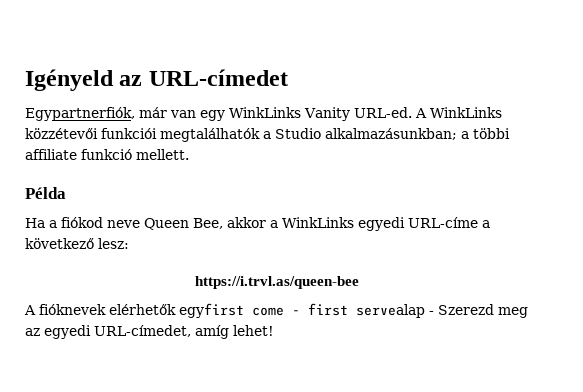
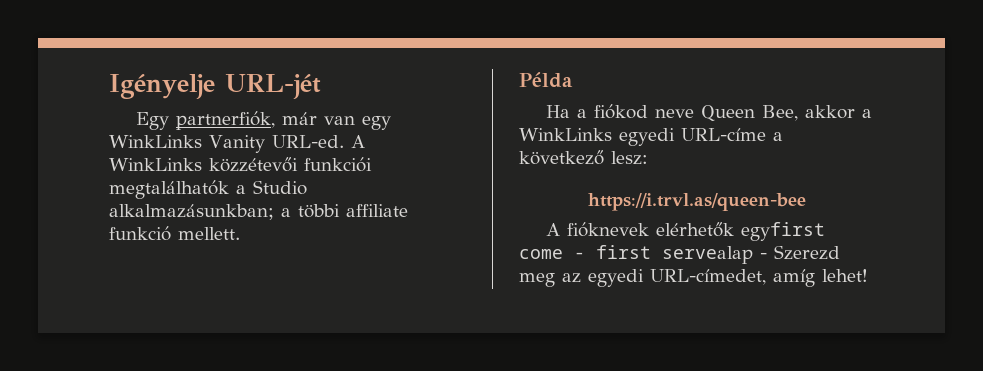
[25,69,288,91] [25,107,135,121] Igényeld az URL-címedet // Egypartnerfiók, -> [109,74,321,99] [135,111,275,130] Igényelje URL-jét // Egy partnerfiók,

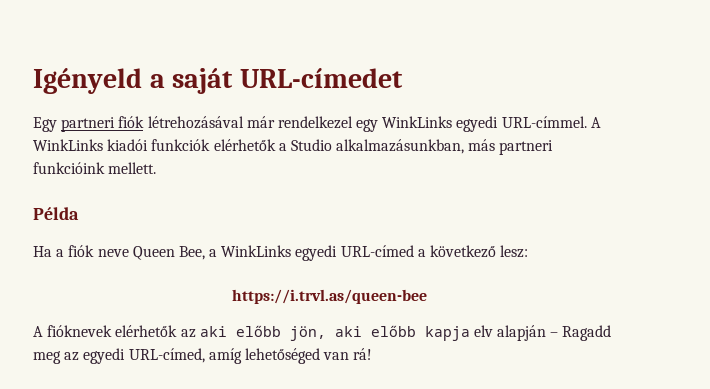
[109,74,321,99] [135,111,391,130] [109,135,365,153] [109,157,372,172] [109,180,307,199] [109,204,408,220] [109,226,171,241] Igényelje URL-jét // Egy partnerfiók, már van egy WinkLinks Vanity URL-ed. A WinkLinks közzétevői funkciói megtalálhatók a Studio alkalmazásunkban; a többi affiliate funkció -> [33,68,403,94] [33,116,601,132] [33,139,554,155] [33,162,105,174] Igényeld a saját URL-címedet // Egy partneri fiók létrehozásával már rendelkezel egy WinkLinks egyedi URL-címmel. A WinkLinks kiadói funkciók elérhetők a Studio alkalmazásunkban, más partneri funkcióink
[593,104,648,119] fiókod -> [68,245,95,257] fiók
[804,105,855,119] akkor -> (205, 253) none
[681,128,766,141] URL-címe -> [340,245,414,257] URL-címed
[740,222,825,241] [519,245,840,264] [519,269,868,287] egyfirst come - first servealap - Szerezd meg az egyedi URL-címedet, amíg lehet! -> [180,325,612,341] [33,348,373,364] az aki előbb jön, aki előbb kapja elv alapján – Ragadd meg az egyedi URL-címed, amíg lehetőséged van rá!

